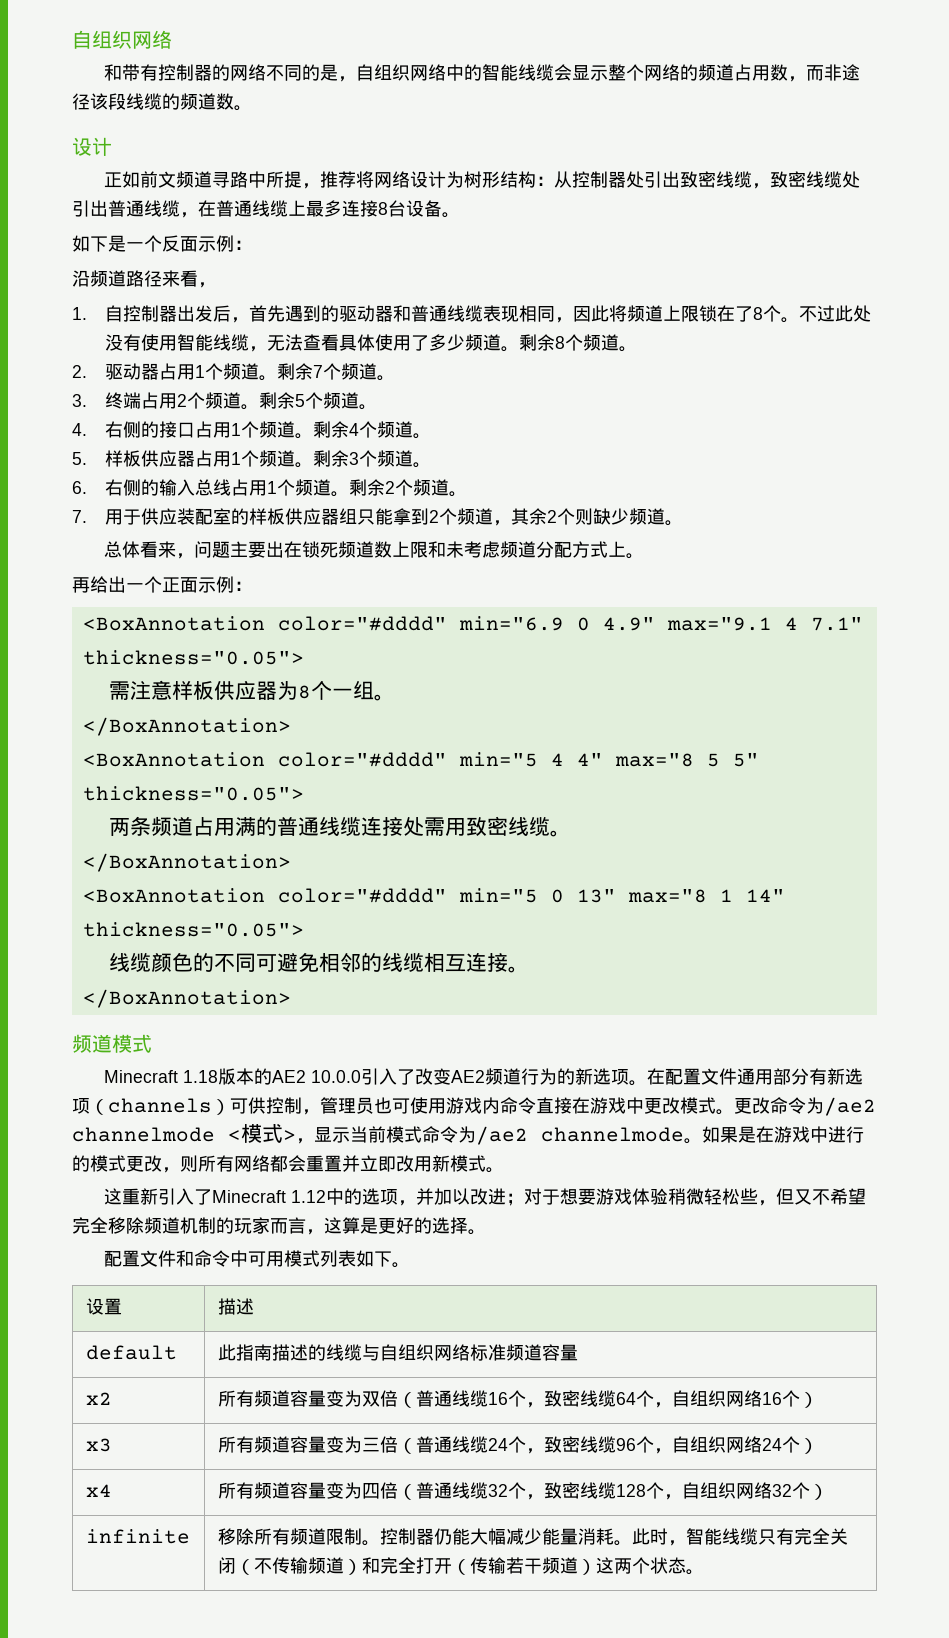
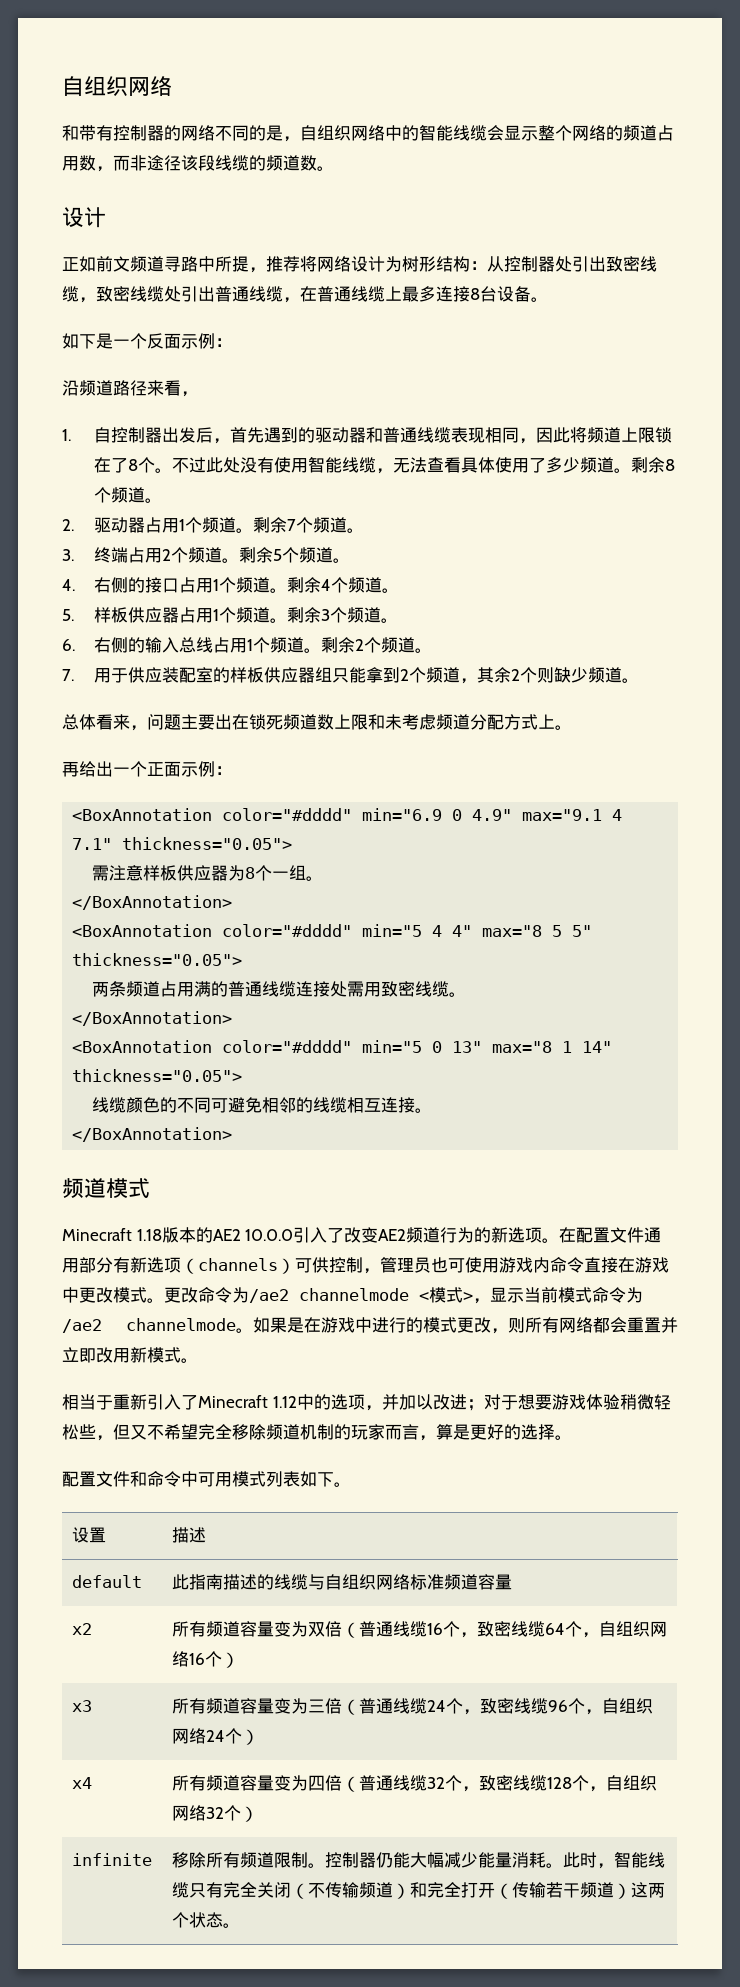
[103,1188,122,1205] 这 -> [62,1394,113,1410] 相当于
[324,1217,342,1234] 这 -> (436, 1438) none

